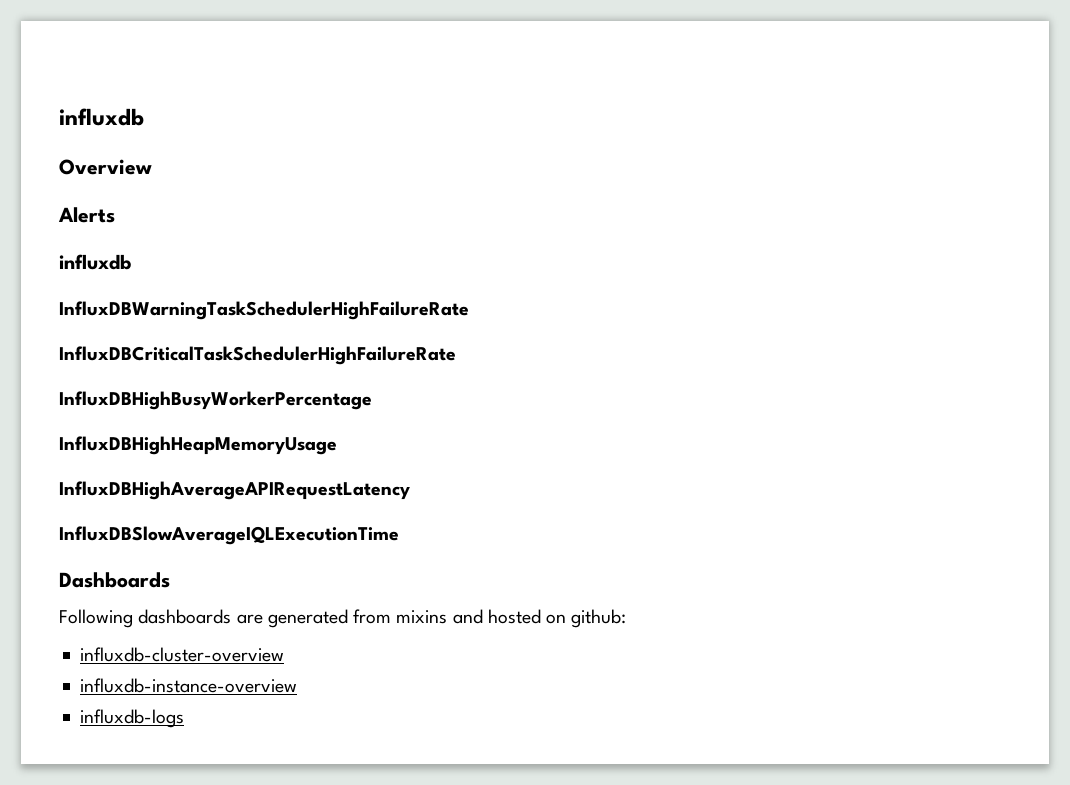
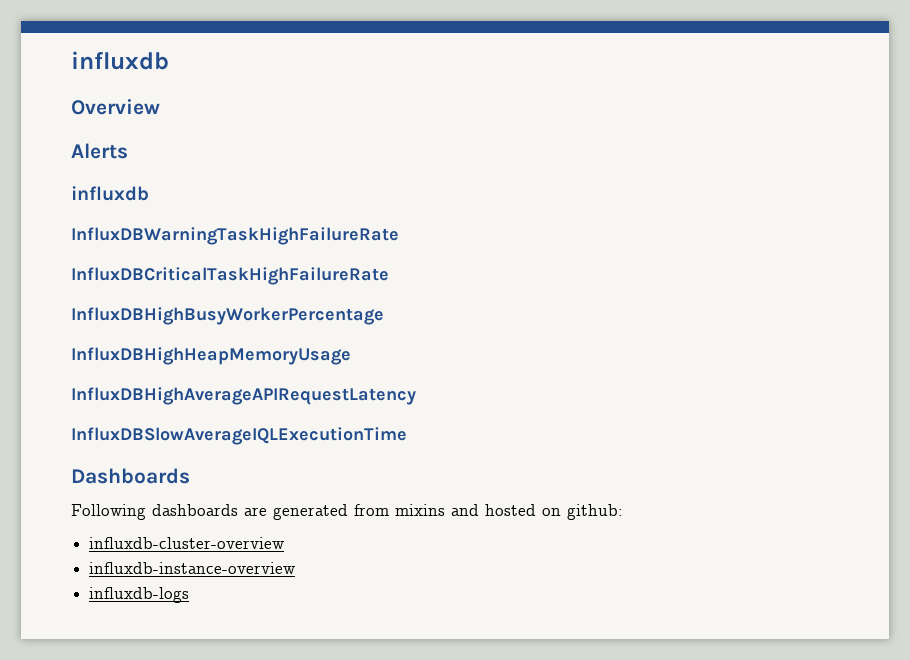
[59,301,469,320] [59,346,456,365] InfluxDBWarningTaskSchedulerHighFailureRate // InfluxDBCriticalTaskSchedulerHighFailureRate -> [71,227,399,245] [71,267,389,285] InfluxDBWarningTaskHighFailureRate // InfluxDBCriticalTaskHighFailureRate

